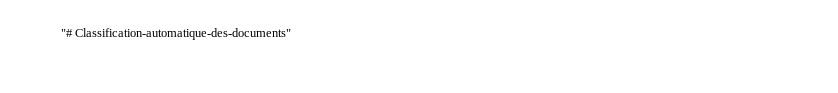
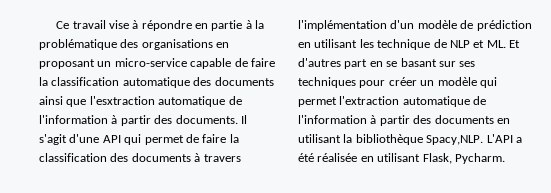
[61,28,292,40] "# Classification-automatique-des-documents" -> [56,20,265,31] [39,39,230,50] [39,58,275,69] [39,77,274,88] [39,96,242,107] [39,115,247,126] [39,134,239,145] [39,153,241,162] [298,20,532,31] [298,39,520,50] [298,58,476,69] [298,77,497,88] [298,96,487,107] [298,115,510,126] [298,134,522,145] [298,153,505,164] Ce travail vise à répondre en partie à la problématique des organisations en proposant un micro-service capable de faire la classification automatique des documents ainsi que l'esxtraction automatique de l'information à partir des documents. Il s'agit d'une API qui permet de faire la classification des documents à travers l'implémentation d'un modèle de prédiction en utilisant les technique de NLP et ML. Et d'autres part en se basant sur ses techniques pour créer un modèle qui permet l'extraction automatique de l'information à partir des documents en utilisant la bibliothèque Spacy,NLP. L'API a été réalisée en utilisant Flask, Pycharm.

